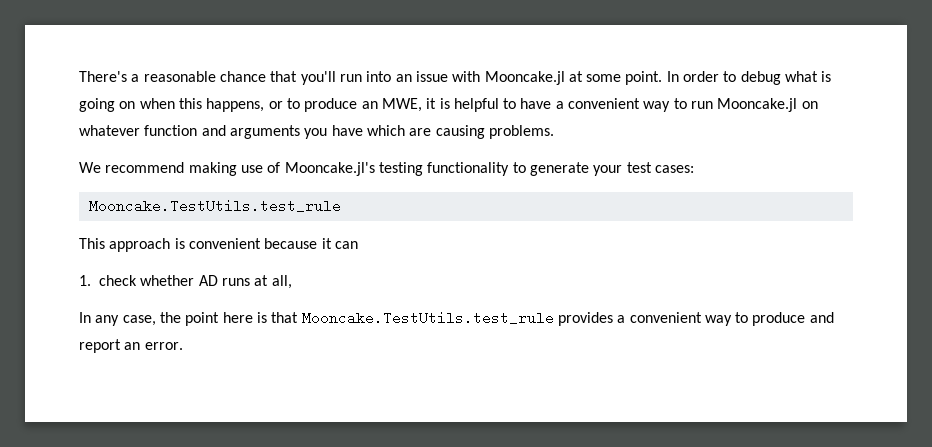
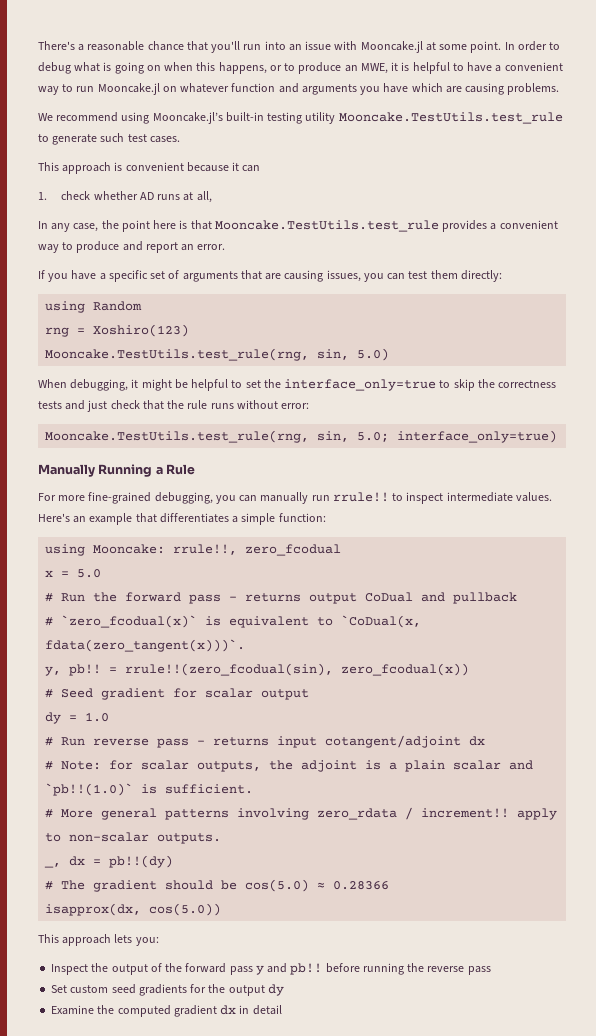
[188,162,694,176] [88,199,341,213] making use of Mooncake.jl's testing functionality to generate your test cases: // Mooncake.TestUtils.test_rule -> [121,112,563,124] [38,133,180,145] using Mooncake.jl’s built-in testing utility Mooncake.TestUtils.test_rule to generate such test cases.
(183, 346) none -> [38,270,502,282] [45,301,143,313] [45,324,190,337] [45,348,390,361] [38,379,557,391] [38,400,310,412] [45,430,558,443] [38,464,196,477] [38,492,552,504] [38,513,326,525] [45,544,342,556] [45,569,102,578] [45,592,518,604] [45,615,422,628] [45,639,246,652] [45,663,470,676] [45,688,310,700] [45,712,110,724] [45,735,486,748] [45,760,534,772] [45,783,254,796] [45,807,558,820] [45,832,222,844] [44,855,174,868] [45,879,390,892] [45,903,222,916] [38,934,159,946] [51,963,491,975] [51,984,284,996] [51,1005,282,1017] // If you have a specific set of arguments that are causing issues, you can test them directly: // using Random // rng = Xoshiro(123) // Mooncake.TestUtils.test_rule(rng, sin, 5.0) // When debugging, it might be helpful to set the interface_only=true to skip the correctness tests and just check that the rule runs without error: // Mooncake.TestUtils.test_rule(rng, sin, 5.0; interface_only=true) // Manually Running a Rule // For more fine-grained debugging, you can manually run rrule!! to inspect intermediate values. Here's an example that differentiates a simple function: // using Mooncake: rrule!!, zero_fcodual // x = 5.0 // # Run the forward pass - returns output CoDual and pullback // # `zero_fcodual(x)` is equivalent to `CoDual(x, fdata(zero_tangent(x)))`. // y, pb!! = rrule!!(zero_fcodual(sin), zero_fcodual(x)) // # Seed gradient for scalar output // dy = 1.0 // # Run reverse pass - returns input cotangent/adjoint dx // # Note: for scalar outputs, the adjoint is a plain scalar and `pb!!(1.0)` is sufficient. // # More general patterns involving zero_rdata / increment!! apply to non-scalar outputs. // _, dx = pb!!(dy) // # The gradient should be cos(5.0) ≈ 0.28366 // isapprox(dx, cos(5.0)) // This approach lets you: // Inspect the output of the forward pass y and pb!! before running the reverse pass // Set custom seed gradients for the output dy // Examine the computed gradient dx in detail

